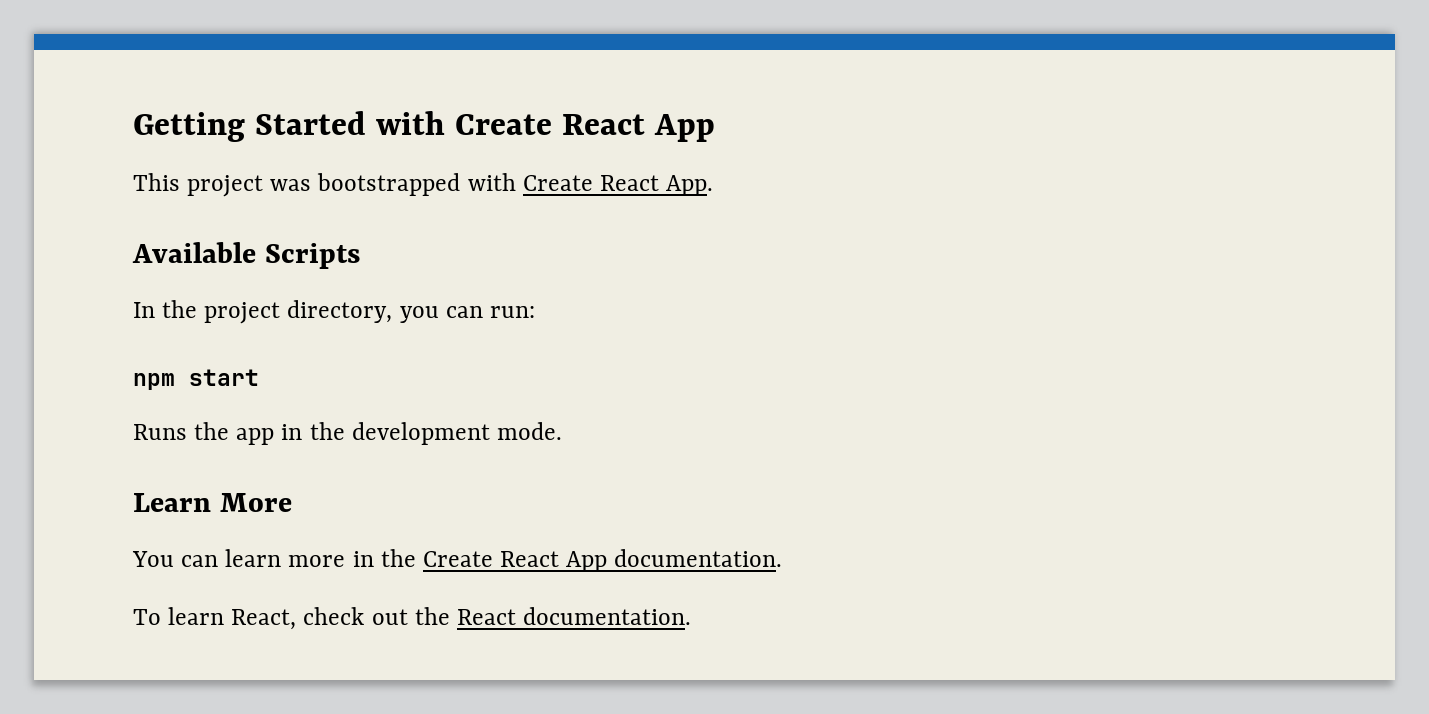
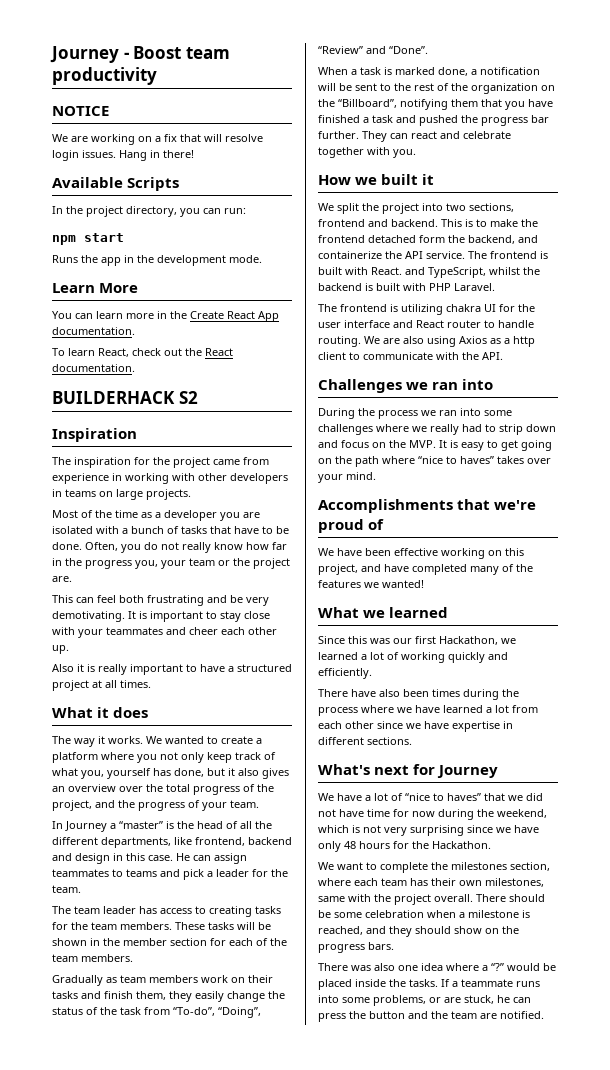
[133,111,715,142] [133,173,714,197] Getting Started with Create React App // This project was bootstrapped with Create React App. -> [50,46,230,63] [52,67,157,85] [52,106,109,116] [52,134,263,145] [52,150,194,161] Journey - Boost team productivity // NOTICE // We are working on a fix that will resolve login issues. Hang in there!
(692, 616) none -> [52,391,198,404] [52,428,137,442] [52,457,269,468] [52,473,288,484] [52,489,191,500] [52,510,260,521] [52,526,289,534] [52,542,287,553] [52,558,290,569] [52,576,72,582] [52,595,269,606] [52,611,270,622] [52,627,277,638] [52,645,69,654] [52,664,292,675] [52,680,151,691] [52,707,149,718] [52,736,262,747] [52,752,276,763] [52,768,289,779] [52,784,274,795] [52,800,259,811] [52,821,272,832] [52,837,292,848] [52,853,247,864] [52,869,288,880] [52,885,81,893] [52,906,281,917] [52,922,271,930] [52,938,287,946] [52,954,133,962] [52,975,273,986] [52,991,285,1002] [52,1007,261,1018] [318,46,428,54] [318,67,540,76] [318,83,555,94] [318,99,553,110] [318,115,549,126] [318,131,511,142] [318,147,416,158] [318,174,435,185] [318,203,514,214] [318,219,538,227] [318,235,538,244] [318,251,548,259] [318,267,540,278] [318,283,495,291] [318,304,535,315] [318,320,534,328] [318,336,535,347] [318,352,503,360] [318,379,494,393] [318,408,512,419] [318,424,556,435] [318,440,552,451] [318,456,551,467] [318,472,376,483] [318,499,537,513] [318,519,385,533] [318,548,524,559] [318,564,533,575] [318,580,424,588] [318,607,449,618] [318,636,516,645] [318,652,508,663] [318,668,372,679] [318,689,519,700] [318,705,538,716] [318,721,513,732] [318,737,412,745] [318,764,499,778] [318,793,543,801] [318,809,547,820] [318,825,539,836] [318,841,491,852] [318,862,550,873] [318,878,544,887] [318,894,545,905] [318,910,530,918] [318,926,519,937] [318,942,394,953] [318,963,556,971] [318,979,540,990] [318,995,531,1006] [318,1011,544,1022] // BUILDERHACK S2 // Inspiration // The inspiration for the project came from experience in working with other developers in teams on large projects. // Most of the time as a developer you are isolated with a bunch of tasks that have to be done. Often, you do not really know how far in the progress you, your team or the project are. // This can feel both frustrating and be very demotivating. It is important to stay close with your teammates and cheer each other up. // Also it is really important to have a structured project at all times. // What it does // The way it works. We wanted to create a platform where you not only keep track of what you, yourself has done, but it also gives an overview over the total progress of the project, and the progress of your team. // In Journey a “master” is the head of all the different departments, like frontend, backend and design in this case. He can assign teammates to teams and pick a leader for the team. // The team leader has access to creating tasks for the team members. These tasks will be shown in the member section for each of the team members. // Gradually as team members work on their tasks and finish them, they easily change the status of the task from “To-do”, “Doing”, “Review” and “Done”. // When a task is marked done, a notification will be sent to the rest of the organization on the “Billboard”, notifying them that you have finished a task and pushed the progress bar further. They can react and celebrate together with you. // How we built it // We split the project into two sections, frontend and backend. This is to make the frontend detached form the backend, and containerize the API service. The frontend is built with React. and TypeScript, whilst the backend is built with PHP Laravel. // The frontend is utilizing chakra UI for the user interface and React router to handle routing. We are also using Axios as a http client to communicate with the API. // Challenges we ran into // During the process we ran into some challenges where we really had to strip down and focus on the MVP. It is easy to get going on the path where “nice to haves” takes over your mind. // Accomplishments that we're proud of // We have been effective working on this project, and have completed many of the features we wanted! // What we learned // Since this was our first Hackathon, we learned a lot of working quickly and efficiently. // There have also been times during the process where we have learned a lot from each other since we have expertise in different sections. // What's next for Journey // We have a lot of “nice to haves” that we did not have time for now during the weekend, which is not very surprising since we have only 48 hours for the Hackathon. // We want to complete the milestones section, where each team has their own milestones, same with the project overall. There should be some celebration when a milestone is reached, and they should show on the progress bars. // There was also one idea where a “?” would be placed inside the tasks. If a teammate runs into some problems, or are stuck, he can press the button and the team are notified.

